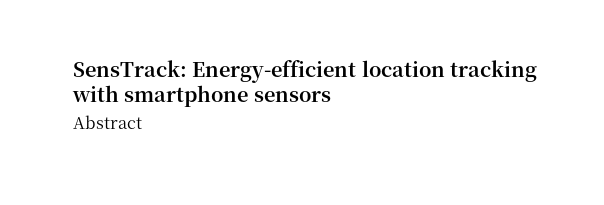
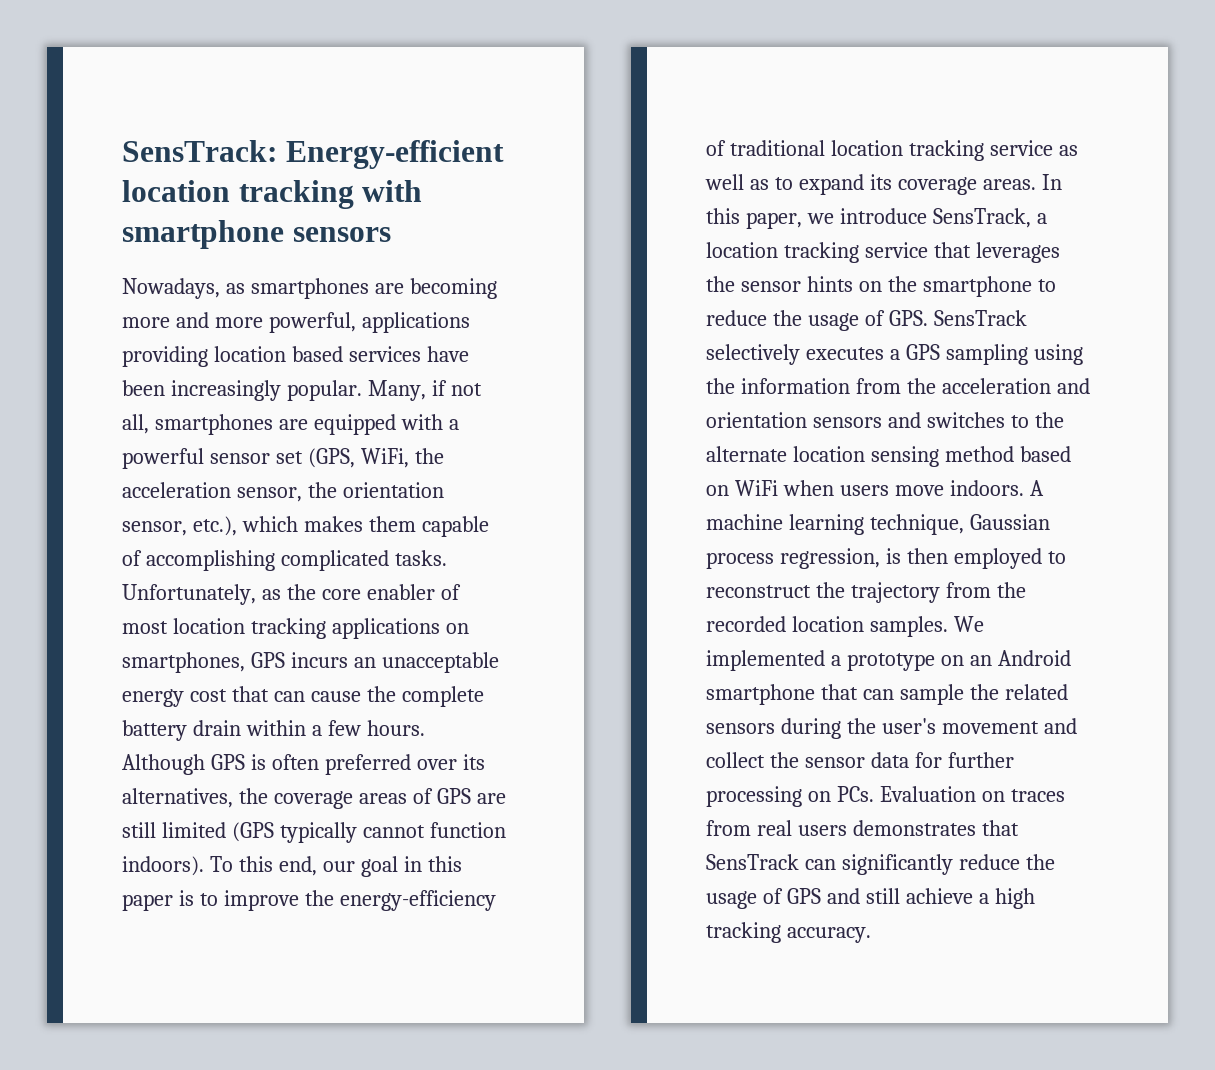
[73,115,142,129] Abstract -> [122,278,497,299] [122,312,470,333] [122,346,469,367] [122,380,482,401] [122,414,459,435] [122,448,444,469] [122,482,444,502] [122,516,489,537] [122,550,447,571] [122,584,461,605] [122,618,469,639] [122,652,499,673] [122,686,484,707] [122,720,425,741] [122,754,485,775] [122,788,506,809] [122,822,506,843] [122,856,462,877] [122,890,496,911] [706,140,1078,161] [705,174,1062,195] [706,208,1047,229] [706,242,1060,263] [706,276,1056,297] [706,310,1027,331] [706,344,1083,365] [706,378,1090,394] [706,412,1064,428] [706,446,1071,467] [706,480,1044,496] [706,514,1050,535] [706,548,1066,569] [706,582,1026,603] [706,616,984,637] [706,650,1071,671] [706,684,1068,705] [706,718,1077,739] [706,752,1014,768] [706,786,1065,807] [706,820,1019,836] [706,854,1055,875] [706,888,1035,909] [706,922,871,943] Nowadays, as smartphones are becoming more and more powerful, applications providing location based services have been increasingly popular. Many, if not all, smartphones are equipped with a powerful sensor set (GPS, WiFi, the acceleration sensor, the orientation sensor, etc.), which makes them capable of accomplishing complicated tasks. Unfortunately, as the core enabler of most location tracking applications on smartphones, GPS incurs an unacceptable energy cost that can cause the complete battery drain within a few hours. Although GPS is often preferred over its alternatives, the coverage areas of GPS are still limited (GPS typically cannot function indoors). To this end, our goal in this paper is to improve the energy-efficiency of traditional location tracking service as well as to expand its coverage areas. In this paper, we introduce SensTrack, a location tracking service that leverages the sensor hints on the smartphone to reduce the usage of GPS. SensTrack selectively executes a GPS sampling using the information from the acceleration and orientation sensors and switches to the alternate location sensing method based on WiFi when users move indoors. A machine learning technique, Gaussian process regression, is then employed to reconstruct the trajectory from the recorded location samples. We implemented a prototype on an Android smartphone that can sample the related sensors during the user's movement and collect the sensor data for further processing on PCs. Evaluation on traces from real users demonstrates that SensTrack can significantly reduce the usage of GPS and still achieve a high tracking accuracy.

